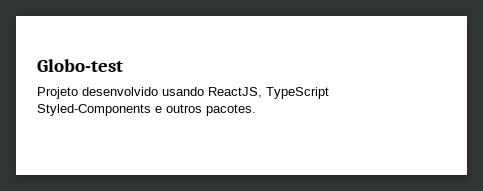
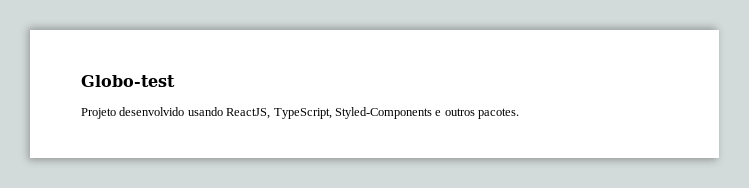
[266,87,329,99] TypeScript -> [273,108,332,119] TypeScript,

